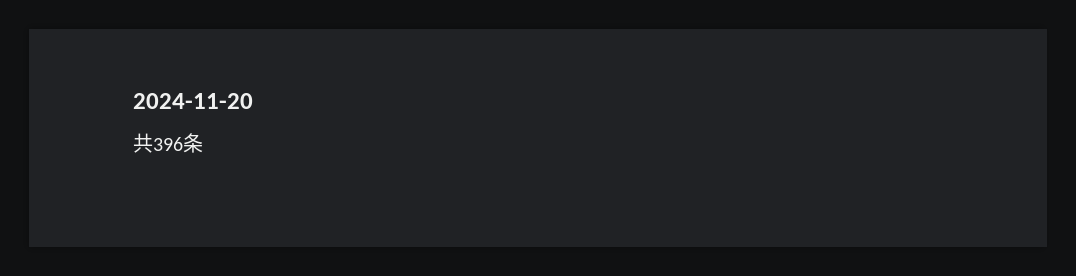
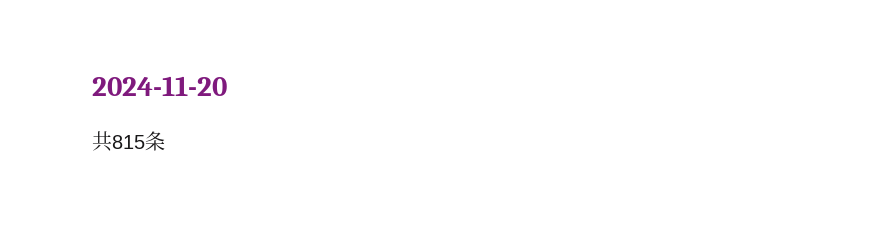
[153,137,183,151] 396 -> [112,135,145,149] 815

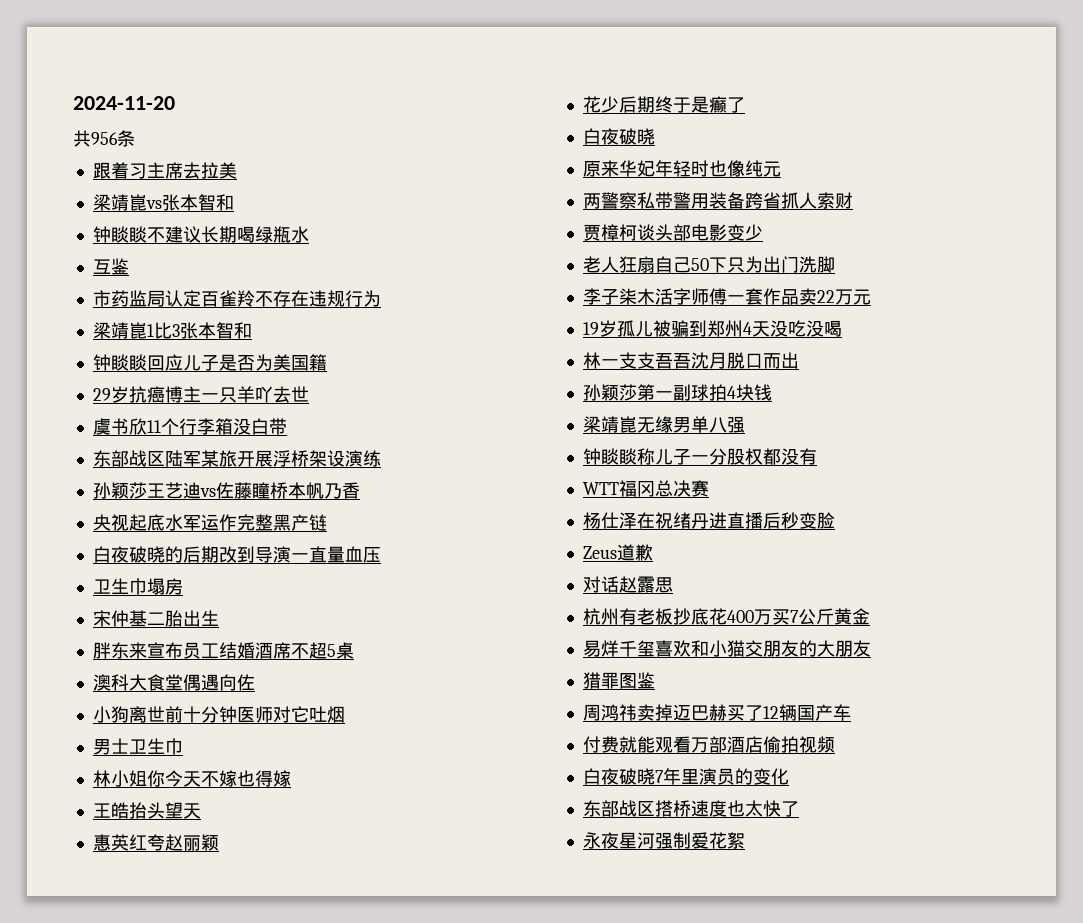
[112,135,145,149] 815 -> [91,132,118,145] 956
(165, 141) none -> [92,162,237,179] [92,194,234,211] [92,226,309,243] [92,258,129,275] [92,290,381,307] [92,322,252,339] [92,354,327,371] [92,386,309,403] [92,418,287,435] [92,450,381,467] [92,482,360,499] [92,514,327,531] [92,546,381,563] [92,578,183,595] [92,610,219,627] [92,642,354,659] [92,674,255,691] [92,706,345,723] [92,738,183,755] [92,770,291,787] [92,802,201,819] [92,834,219,851] [582,96,745,113] [582,128,655,145] [582,160,781,177] [582,192,853,209] [582,224,763,241] [582,256,835,273] [582,288,871,305] [582,320,842,337] [582,352,799,369] [582,384,772,401] [582,416,745,433] [582,448,817,465] [582,480,709,497] [582,512,835,529] [582,544,653,561] [582,576,673,593] [582,608,870,625] [582,640,871,657] [582,672,655,689] [582,704,851,721] [582,736,835,753] [582,768,789,785] [582,800,799,817] [582,832,745,849] // 跟着习主席去拉美 // 梁靖崑vs张本智和 // 钟睒睒不建议长期喝绿瓶水 // 互鉴 // 市药监局认定百雀羚不存在违规行为 // 梁靖崑1比3张本智和 // 钟睒睒回应儿子是否为美国籍 // 29岁抗癌博主一只羊吖去世 // 虞书欣11个行李箱没白带 // 东部战区陆军某旅开展浮桥架设演练 // 孙颖莎王艺迪vs佐藤瞳桥本帆乃香 // 央视起底水军运作完整黑产链 // 白夜破晓的后期改到导演一直量血压 // 卫生巾塌房 // 宋仲基二胎出生 // 胖东来宣布员工结婚酒席不超5桌 // 澳科大食堂偶遇向佐 // 小狗离世前十分钟医师对它吐烟 // 男士卫生巾 // 林小姐你今天不嫁也得嫁 // 王皓抬头望天 // 惠英红夸赵丽颖 // 花少后期终于是癫了 // 白夜破晓 // 原来华妃年轻时也像纯元 // 两警察私带警用装备跨省抓人索财 // 贾樟柯谈头部电影变少 // 老人狂扇自己50下只为出门洗脚 // 李子柒木活字师傅一套作品卖22万元 // 19岁孤儿被骗到郑州4天没吃没喝 // 林一支支吾吾沈月脱口而出 // 孙颖莎第一副球拍4块钱 // 梁靖崑无缘男单八强 // 钟睒睒称儿子一分股权都没有 // WTT福冈总决赛 // 杨仕泽在祝绪丹进直播后秒变脸 // Zeus道歉 // 对话赵露思 // 杭州有老板抄底花400万买7公斤黄金 // 易烊千玺喜欢和小猫交朋友的大朋友 // 猎罪图鉴 // 周鸿祎卖掉迈巴赫买了12辆国产车 // 付费就能观看万部酒店偷拍视频 // 白夜破晓7年里演员的变化 // 东部战区搭桥速度也太快了 // 永夜星河强制爱花絮

